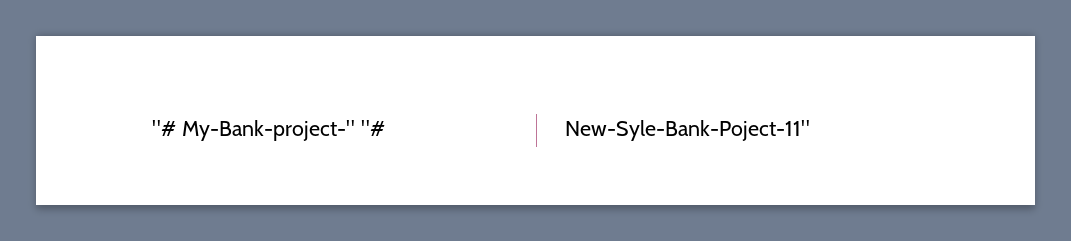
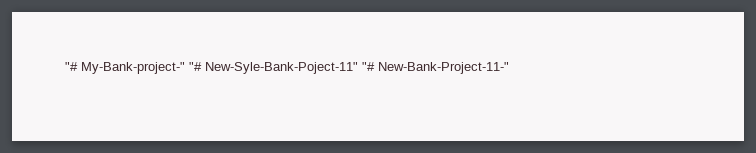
(810, 130) none -> [362,62,509,74] "# New-Bank-Project-11-"

